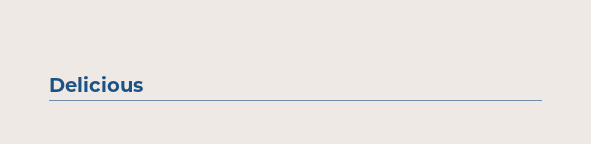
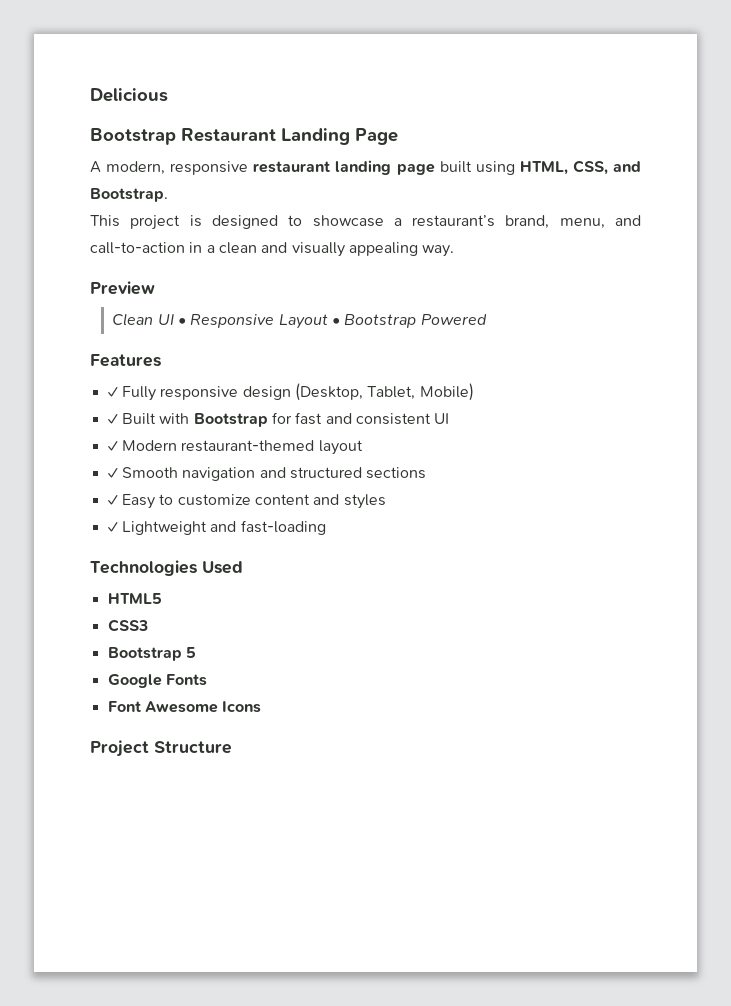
(143, 84) none -> [90,128,398,145] [90,160,642,175] [90,188,168,202] [90,215,641,230] [90,242,455,257] [90,281,155,295] [112,313,487,329] [90,354,161,367] [107,383,474,401] [107,412,450,427] [107,440,363,455] [107,467,427,481] [107,494,386,509] [107,520,326,535] [90,560,243,576] [107,593,162,604] [107,619,148,632] [107,647,196,661] [107,674,207,688] [107,701,262,713] [90,740,232,757] // Bootstrap Restaurant Landing Page // A modern, responsive restaurant landing page built using HTML, CSS, and Bootstrap. // This project is designed to showcase a restaurant’s brand, menu, and call-to-action in a clean and visually appealing way. // Preview // Clean UI • Responsive Layout • Bootstrap Powered // Features // ✓ Fully responsive design (Desktop, Tablet, Mobile) // ✓ Built with Bootstrap for fast and consistent UI // ✓ Modern restaurant-themed layout // ✓ Smooth navigation and structured sections // ✓ Easy to customize content and styles // ✓ Lightweight and fast-loading // Technologies Used // HTML5 // CSS3 // Bootstrap 5 // Google Fonts // Font Awesome Icons // Project Structure

